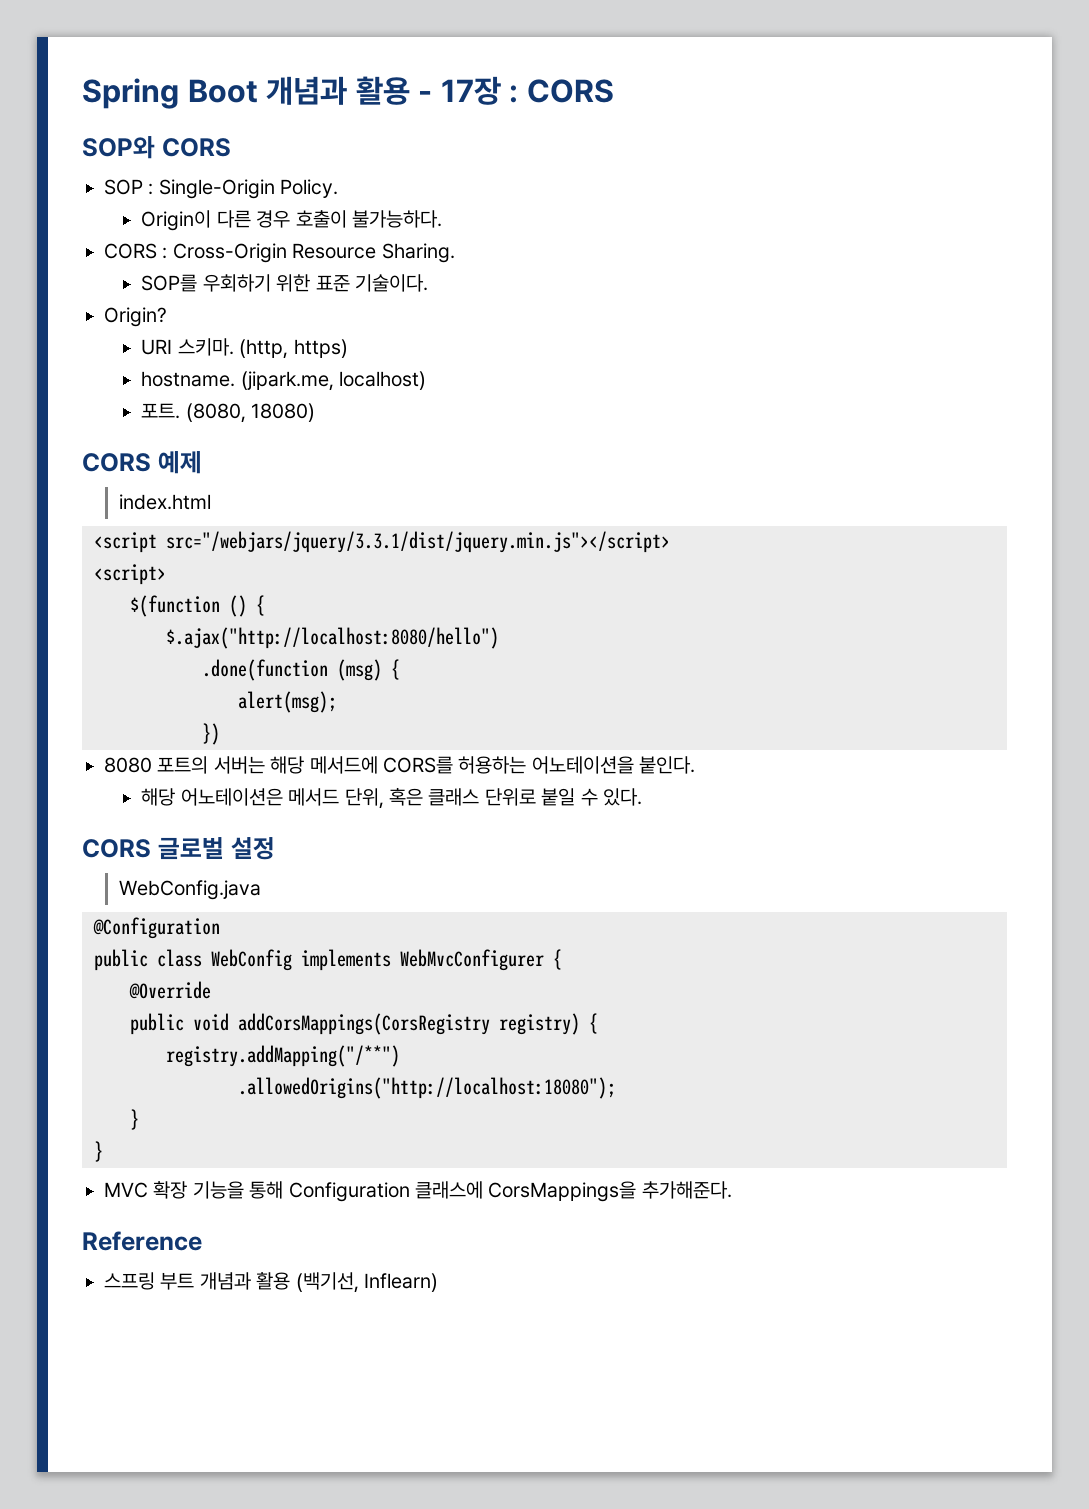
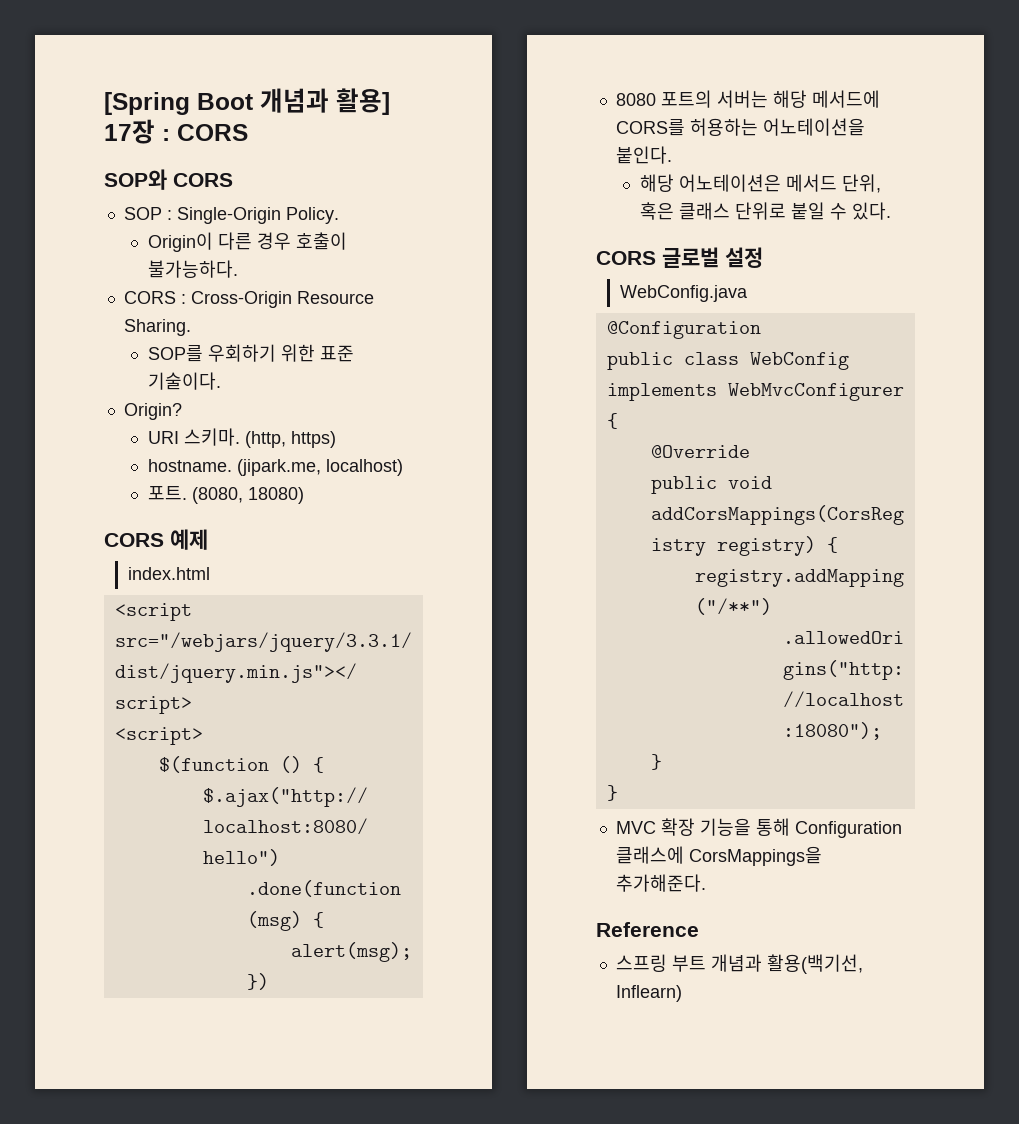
[82,78,179,109] Spring -> [104,92,190,115] [Spring
[355,76,433,105] 활용 - -> [336,88,390,115] 활용]
[256,1272,359,1293] 활용 (백기선, -> [766,954,863,974] 활용(백기선,

